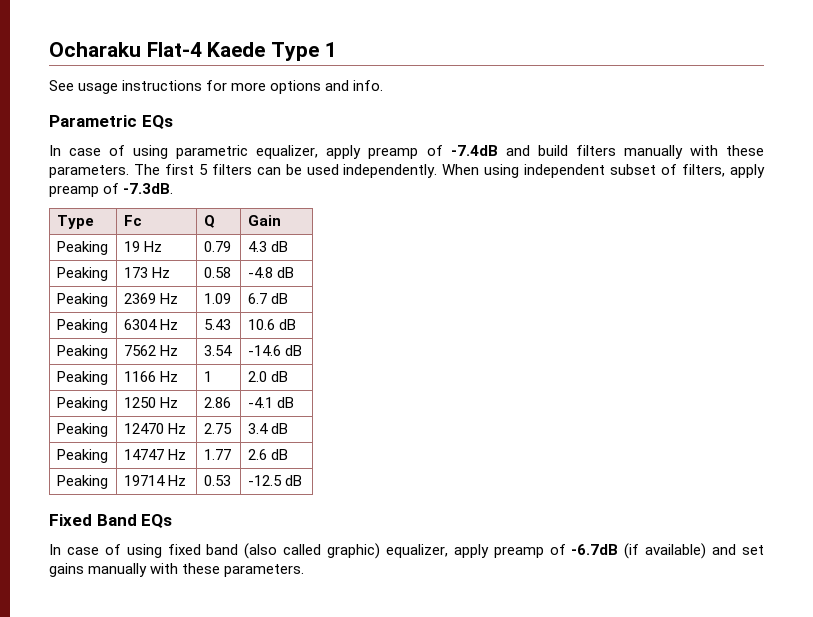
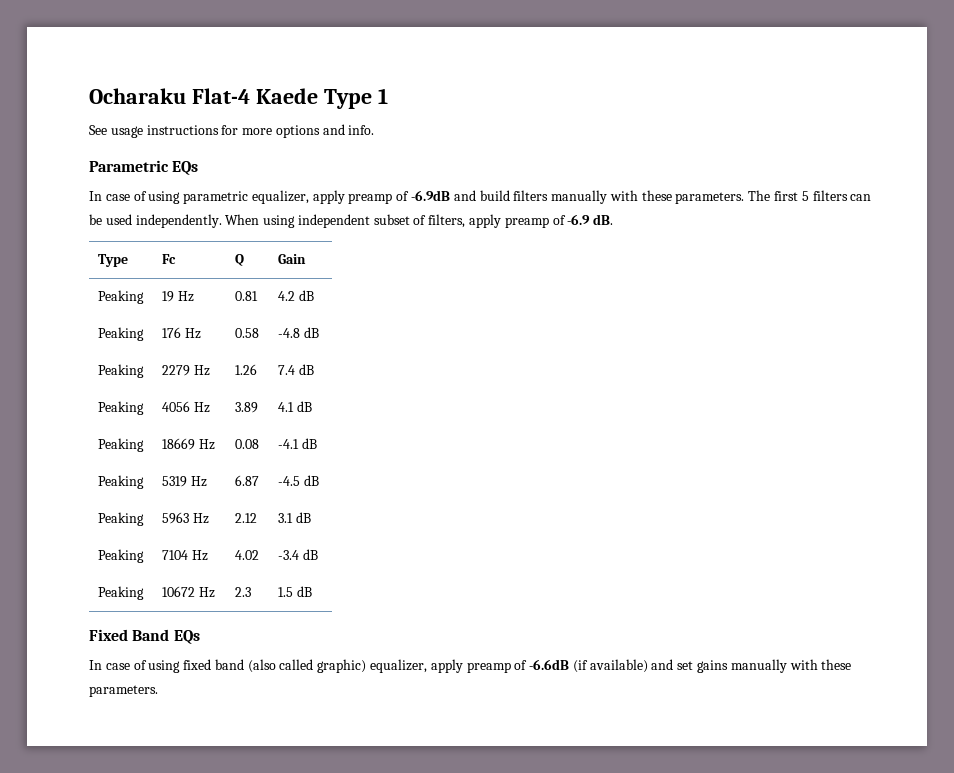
[450,145,498,156] -7.4dB -> [411,190,451,201] -6.9dB
[123,183,174,194] -7.3dB. -> [567,214,614,225] -6.9 dB.
[203,241,231,252] [247,241,288,252] [56,267,108,281] [123,267,148,278] 0.79 | 4.3 dB // Peaking | 173 -> [235,291,259,301] [278,290,314,301] [98,327,145,341] [162,327,182,338] 0.81 | 4.2 dB // Peaking | 176
[123,293,178,304] [203,293,231,304] [247,293,288,304] [56,319,108,333] [123,319,178,330] [203,319,231,330] [247,319,296,330] [56,345,108,359] [123,345,178,356] [203,345,232,356] [247,345,302,356] [56,371,108,385] [123,371,178,382] [203,371,212,382] [247,371,288,382] [56,397,108,411] [123,397,178,408] [203,397,231,408] 2369 Hz | 1.09 | 6.7 dB // Peaking | 6304 Hz | 5.43 | 10.6 dB // Peaking | 7562 Hz | 3.54 | -14.6 dB // Peaking | 1166 Hz | 1 | 2.0 dB // Peaking | 1250 Hz | 2.86 -> [162,365,210,376] [235,364,258,375] [278,364,314,375] [98,401,145,415] [162,401,210,413] [235,402,259,413] [278,401,312,412] [98,438,145,452] [162,438,215,450] [235,439,260,449] 2279 Hz | 1.26 | 7.4 dB // Peaking | 4056 Hz | 3.89 | 4.1 dB // Peaking | 18669 Hz | 0.08
[123,423,186,434] [203,423,232,434] [247,423,288,434] [56,449,108,463] [123,449,186,460] [203,449,231,460] [247,449,288,460] [56,475,108,489] [123,475,186,486] [203,475,231,486] [247,475,282,486] 12470 Hz | 2.75 | 3.4 dB // Peaking | 14747 Hz | 1.77 | 2.6 dB // Peaking | 19714 Hz | 0.53 | -12.5 -> [162,476,207,487] [235,475,260,486] [278,475,319,486] [98,512,145,526] [162,512,209,524] [235,513,258,523] [278,512,311,523] [98,549,145,563] [162,550,208,561] [235,550,260,560] [278,549,318,560] [98,586,145,600] [162,586,215,598] [235,587,252,597] [278,587,294,597] 5319 Hz | 6.87 | -4.5 dB // Peaking | 5963 Hz | 2.12 | 3.1 dB // Peaking | 7104 Hz | 4.02 | -3.4 dB // Peaking | 10672 Hz | 2.3 | 1.5
[571,544,619,555] -6.7dB -> [529,659,570,670] -6.6dB

